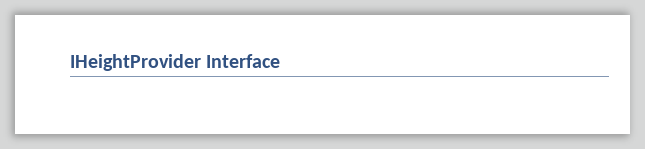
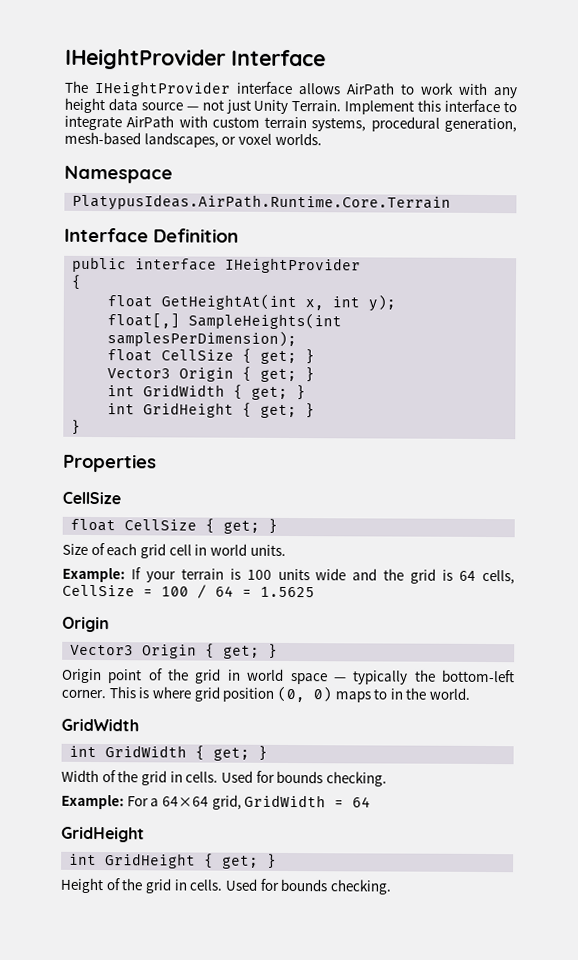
(281, 61) none -> [64,80,517,99] [64,97,518,115] [64,115,517,133] [64,131,322,148] [64,165,173,184] [72,193,452,212] [64,227,239,243] [72,256,362,274] [71,274,83,290] [107,293,397,312] [107,312,343,330] [107,330,298,348] [107,348,316,365] [107,366,316,383] [107,384,307,401] [107,402,316,419] [71,419,82,435] [63,453,157,473] [62,491,121,505] [70,518,279,534] [62,542,286,559] [62,567,515,585] [62,584,315,599] [62,616,110,633] [70,643,279,659] [61,668,515,685] [61,685,471,703] [61,718,139,732] [69,745,269,761] [61,769,387,787] [61,794,372,810] [61,826,145,843] [69,853,278,869] [60,877,391,895] // The IHeightProvider interface allows AirPath to work with any height data source — not just Unity Terrain. Implement this interface to integrate AirPath with custom terrain systems, procedural generation, mesh-based landscapes, or voxel worlds. // Namespace // PlatypusIdeas.AirPath.Runtime.Core.Terrain // Interface Definition // public interface IHeightProvider // { // float GetHeightAt(int x, int y); // float[,] SampleHeights(int samplesPerDimension); // float CellSize { get; } // Vector3 Origin { get; } // int GridWidth { get; } // int GridHeight { get; } // } // Properties // CellSize // float CellSize { get; } // Size of each grid cell in world units. // Example: If your terrain is 100 units wide and the grid is 64 cells, CellSize = 100 / 64 = 1.5625 // Origin // Vector3 Origin { get; } // Origin point of the grid in world space — typically the bottom-left corner. This is where grid position (0, 0) maps to in the world. // GridWidth // int GridWidth { get; } // Width of the grid in cells. Used for bounds checking. // Example: For a 64×64 grid, GridWidth = 64 // GridHeight // int GridHeight { get; } // Height of the grid in cells. Used for bounds checking.

